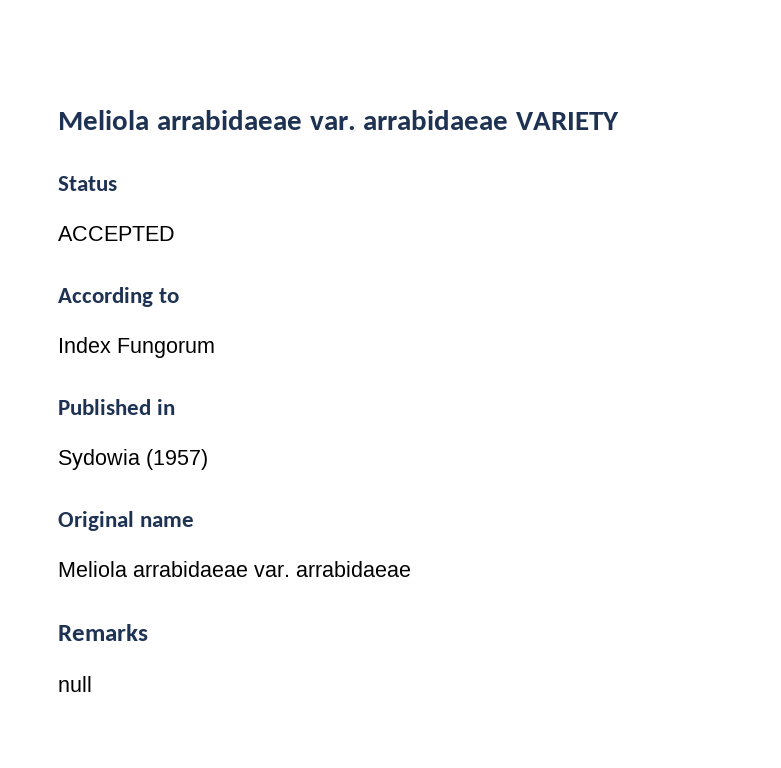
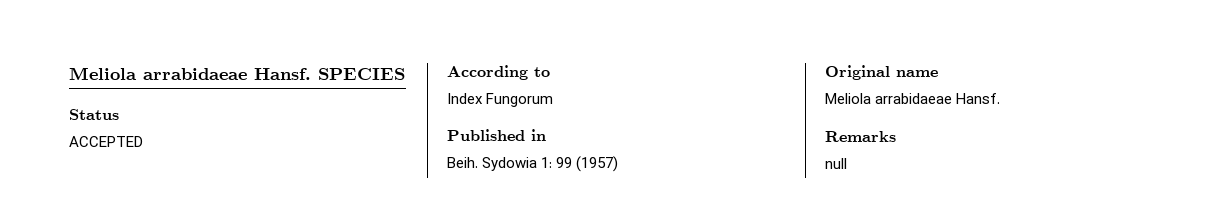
[58,110,620,130] Meliola arrabidaeae var. arrabidaeae VARIETY -> [69,67,405,80] Meliola arrabidaeae Hansf. SPECIES
[58,449,140,470] Sydowia -> [447,157,573,171] Beih. Sydowia 1: 99
[254,561,411,577] var. arrabidaeae -> [956,93,1001,104] Hansf.

